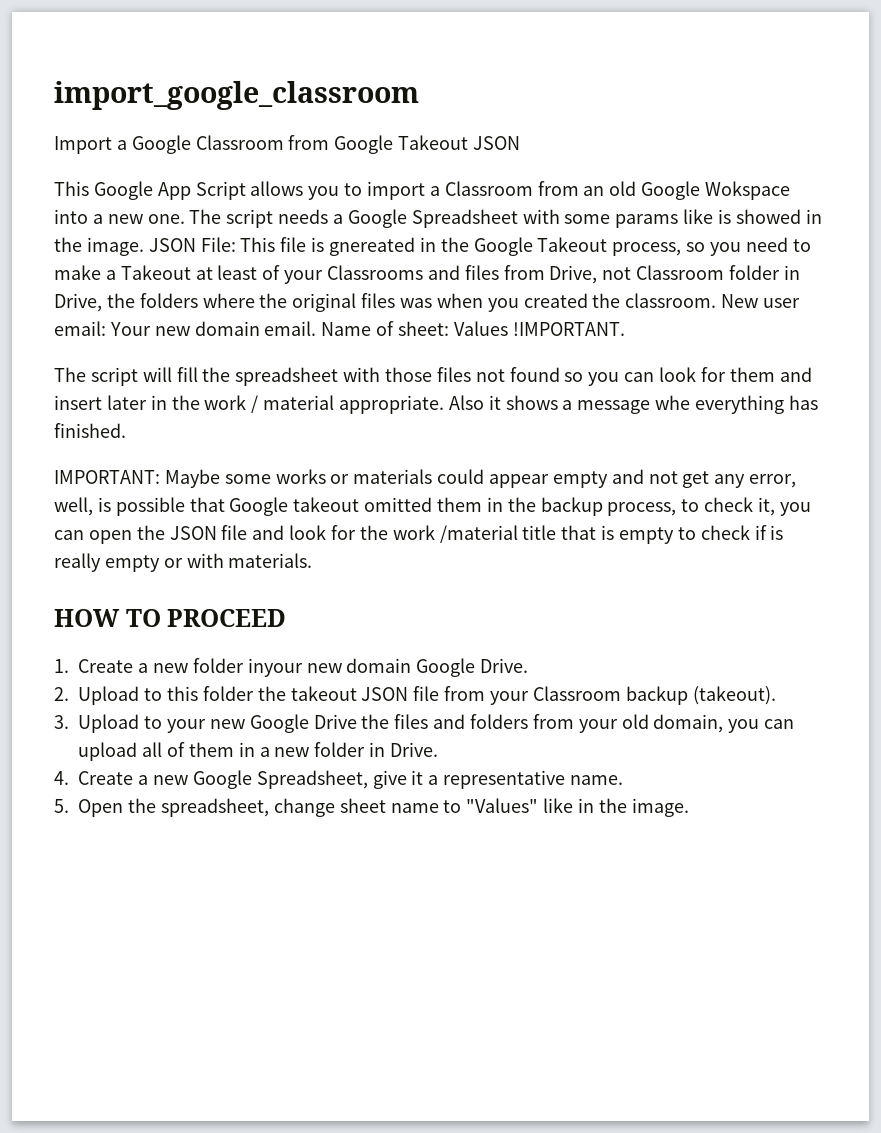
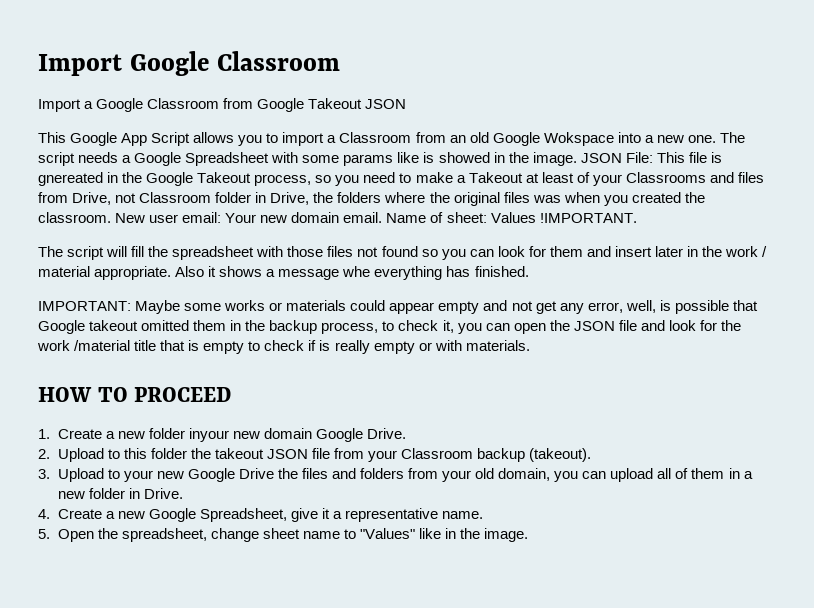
[54,81,419,110] import_google_classroom -> [38,51,341,76] Import Google Classroom

